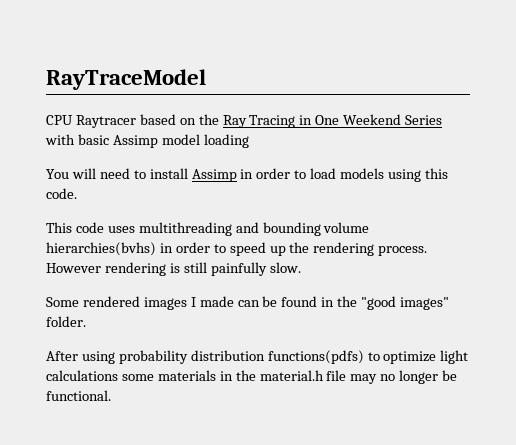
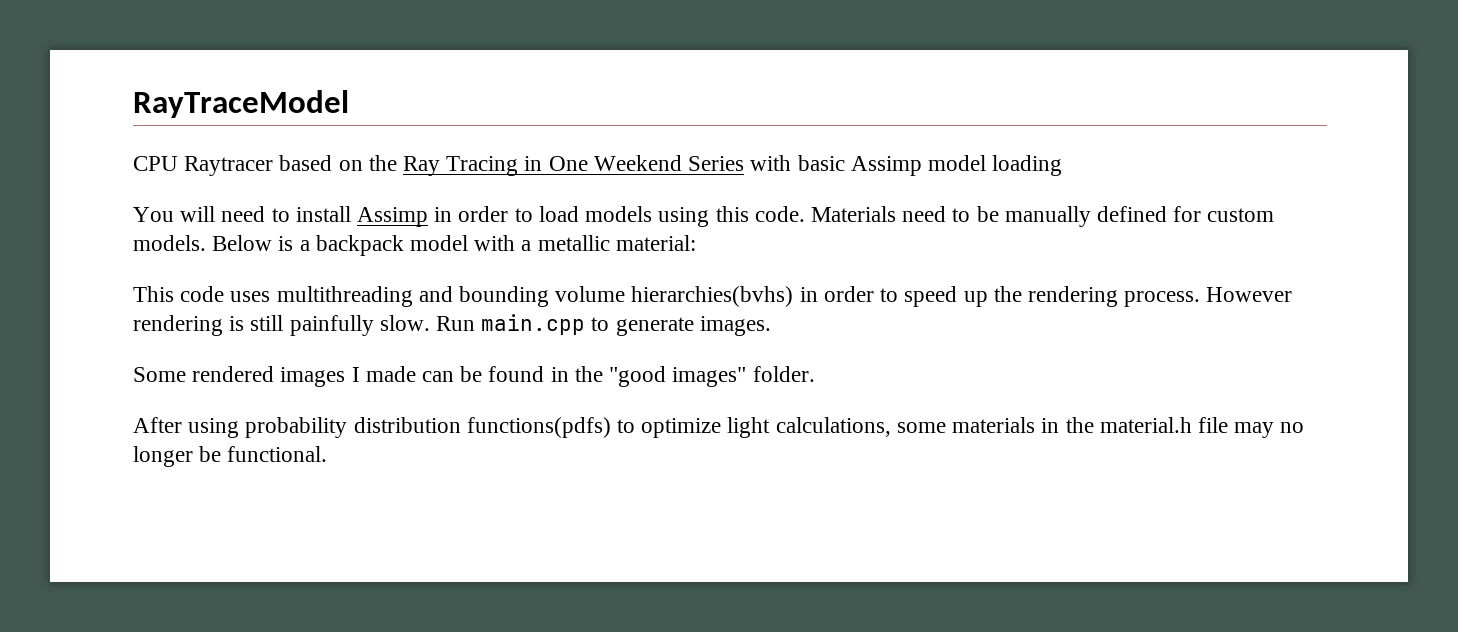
(77, 193) none -> [810,206,1275,227] [133,235,696,256] Materials need to be manually defined for custom models. Below is a backpack model with a metallic material:
(301, 267) none -> [436,314,771,336] Run main.cpp to generate images.
[46,370,118,381] calculations -> [775,417,891,437] calculations,

